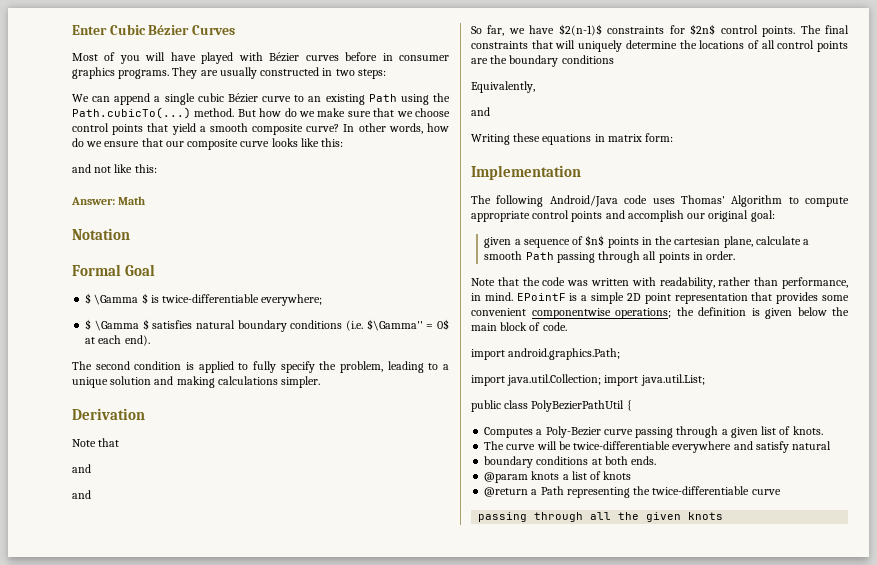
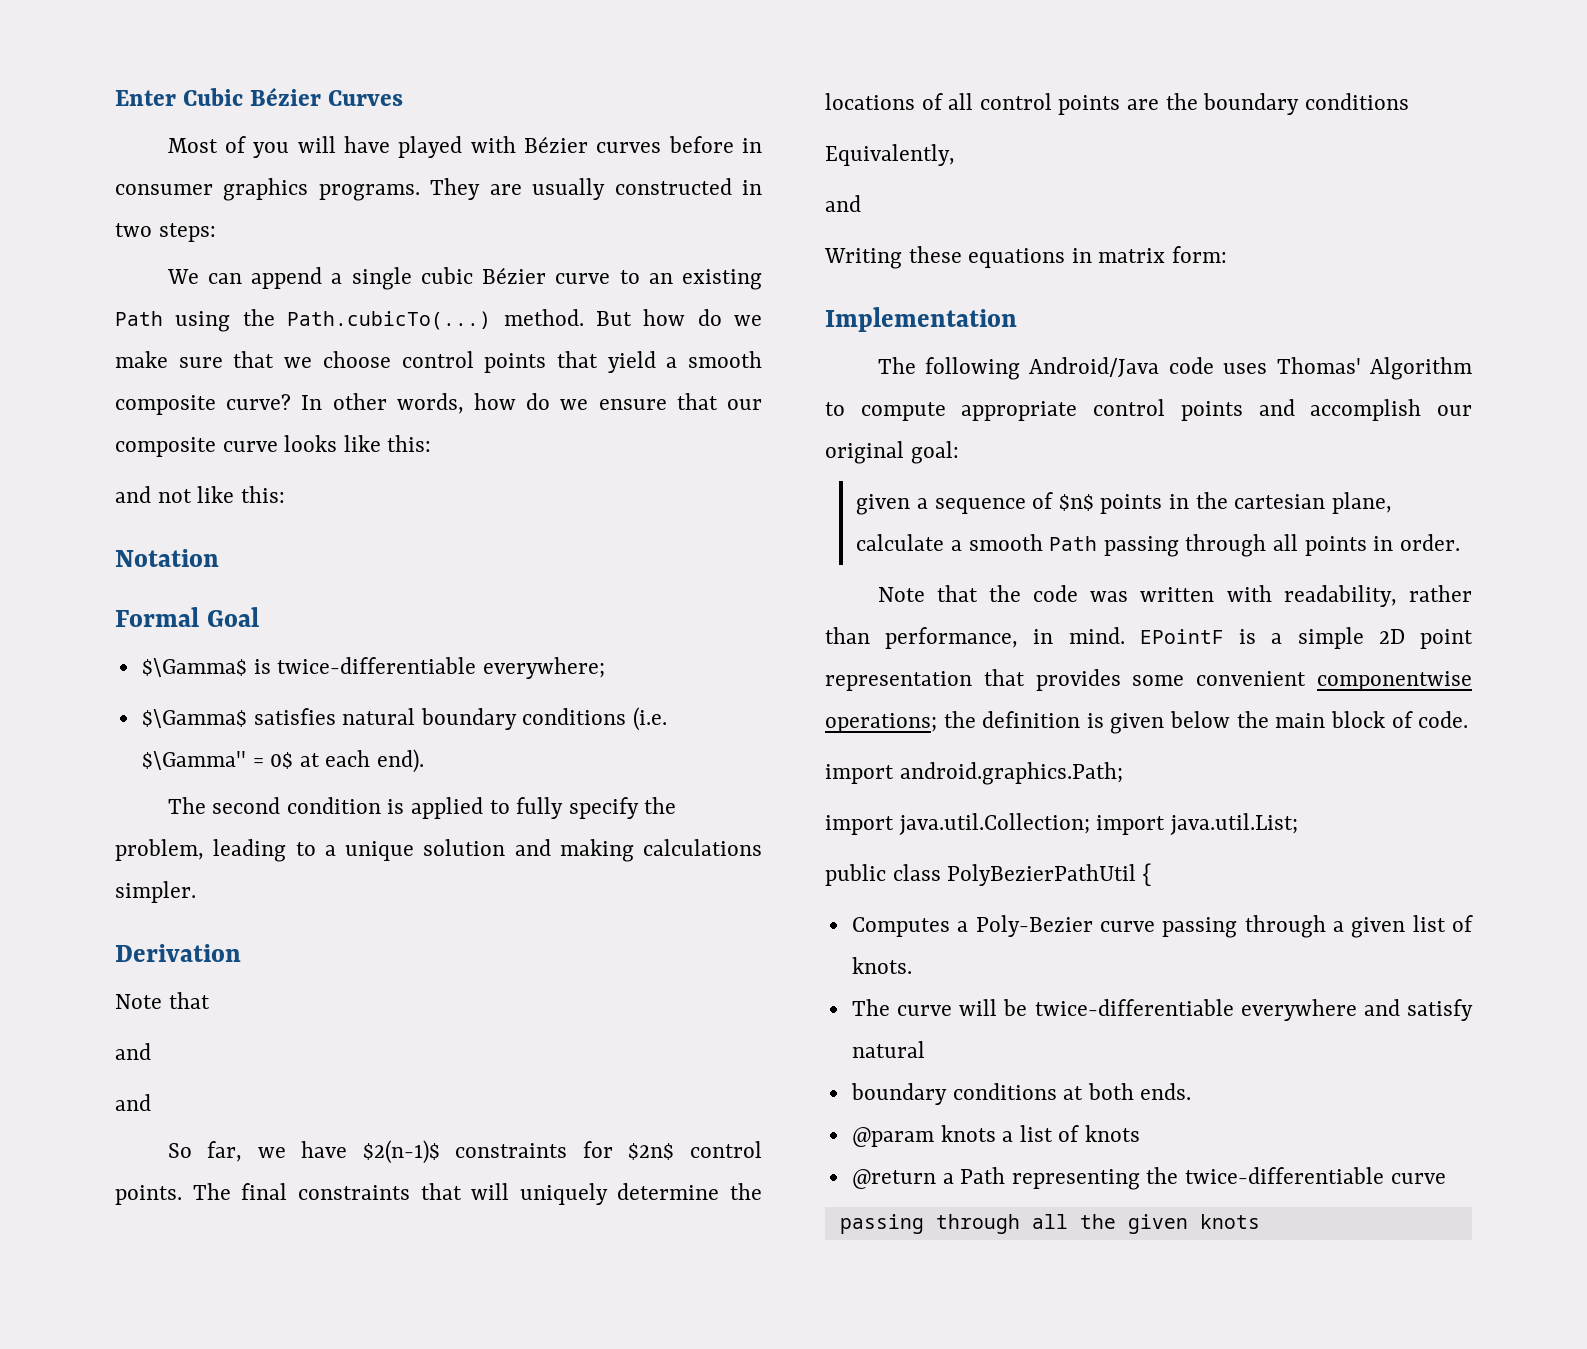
[71,196,146,205] // Answer: Math -> (285, 494) none
[85,293,148,305] $ \Gamma $ -> [141,658,247,677] $\Gamma$
[85,319,149,331] $ \Gamma $ -> [141,709,247,728] $\Gamma$

